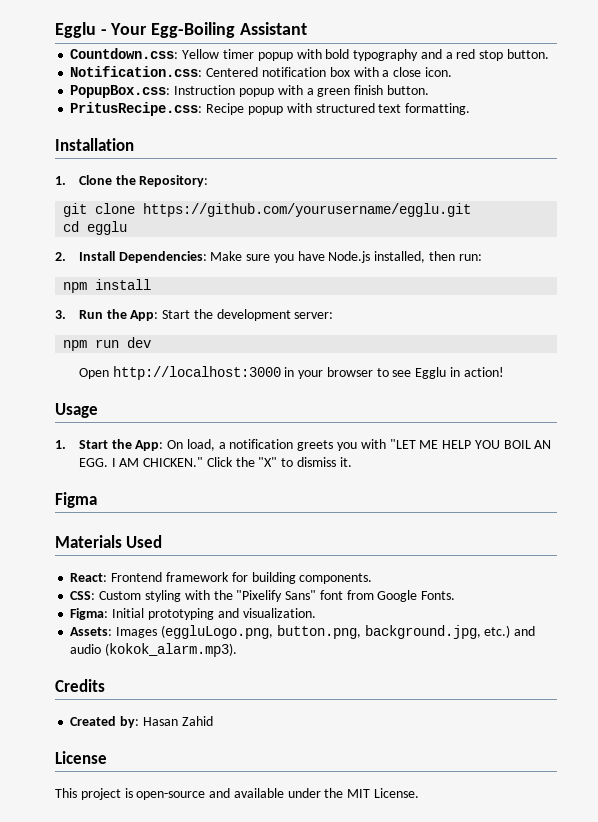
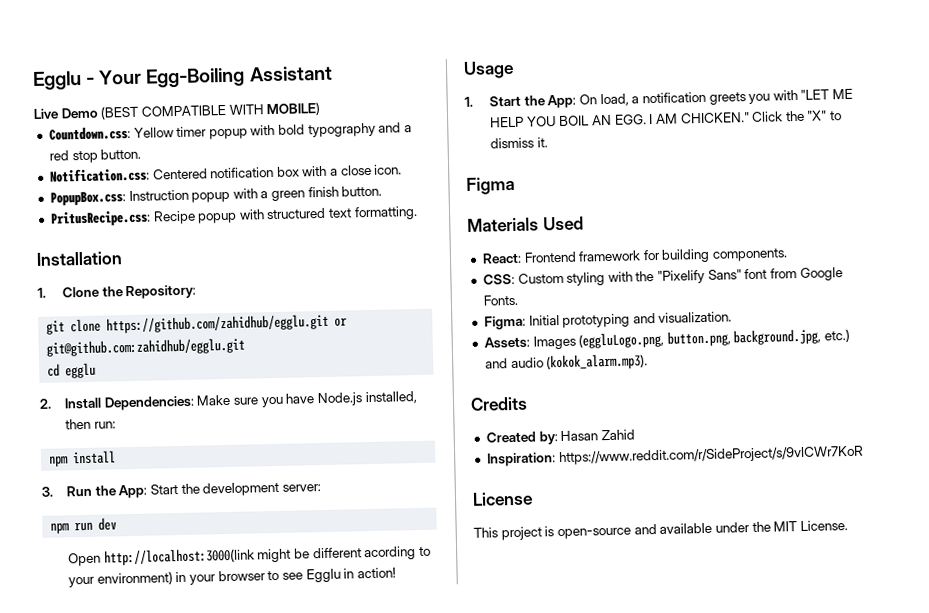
(307, 28) none -> [33,101,321,120] // Live Demo (BEST COMPATIBLE WITH MOBILE)
[143,203,472,217] https://github.com/yourusername/egglu.git -> [106,313,348,334] [46,337,246,357] https://github.com/zahidhub/egglu.git or git@github.com:zahidhub/egglu.git
[112,366,281,380] http://localhost:3000 -> [103,546,431,566] [68,571,173,588] http://localhost:3000(link might be different acording to your environment)
(213, 721) none -> [486,445,864,467] // Inspiration: https://www.reddit.com/r/SideProject/s/9vlCWr7KoR

